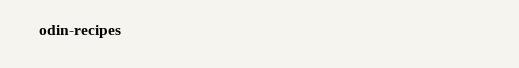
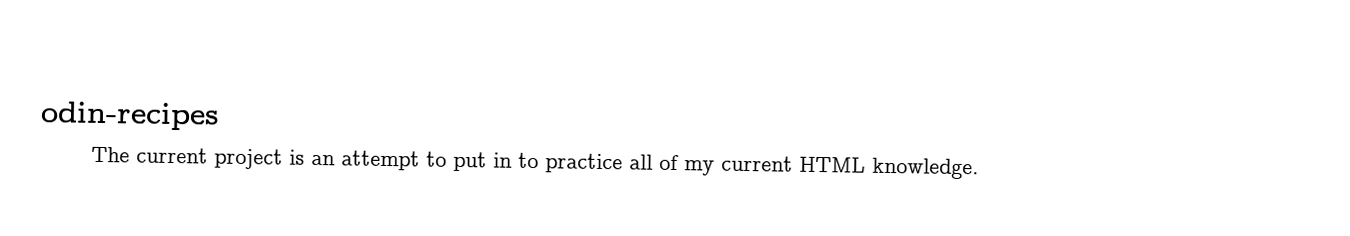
(121, 31) none -> [90,146,979,180] // The current project is an attempt to put in to practice all of my current HTML knowledge.

